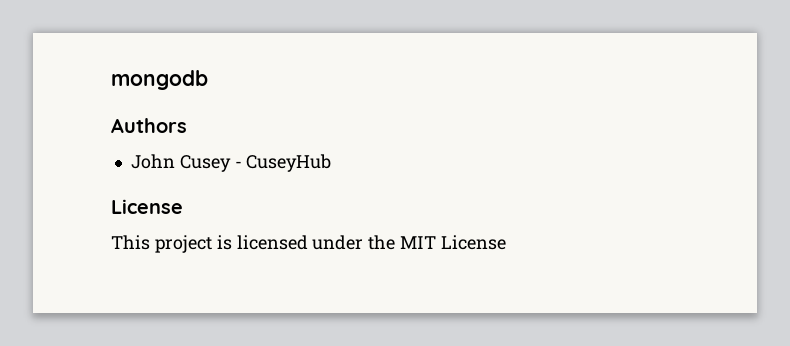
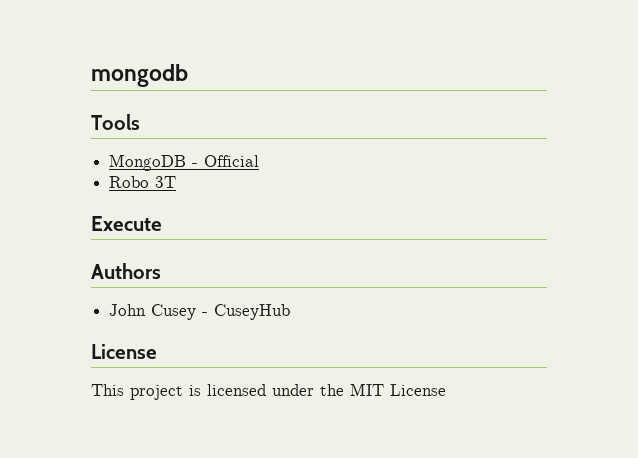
(208, 80) none -> [91,114,140,130] [109,154,260,171] [109,176,177,188] [91,216,162,231] // Tools // MongoDB - Official // Robo 3T // Execute

